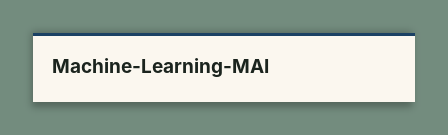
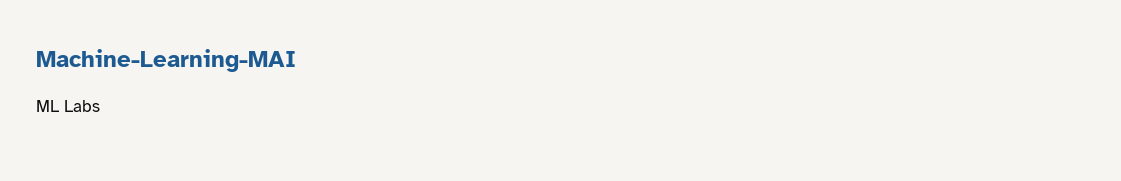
(269, 68) none -> [36,100,100,112] // ML Labs

